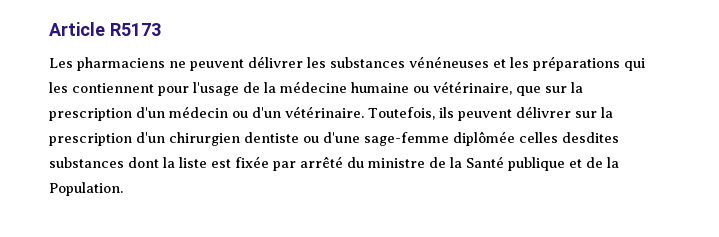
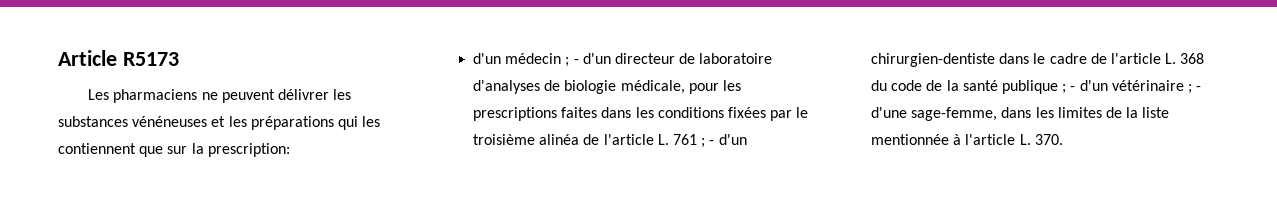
[158,81,512,96] pour l'usage de la médecine humaine ou vétérinaire, -> (136, 148) none
[49,108,132,121] prescription -> [207,143,290,157] prescription: //
[232,106,613,121] [49,131,619,146] [49,156,619,171] [49,182,123,196] ou d'un vétérinaire. Toutefois, ils peuvent délivrer sur la prescription d'un chirurgien dentiste ou d'une sage-femme diplômée celles desdites substances dont la liste est fixée par arrêté du ministre de la Santé publique et de la Population. -> [565,53,773,67] [473,80,741,94] [473,107,809,121] [473,134,747,148] [871,53,1205,67] [871,80,1202,94] [871,107,1170,121] [871,134,1063,145] ; - d'un directeur de laboratoire d'analyses de biologie médicale, pour les prescriptions faites dans les conditions fixées par le troisième alinéa de l'article L. 761 ; - d'un chirurgien-dentiste dans le cadre de l'article L. 368 du code de la santé publique ; - d'un vétérinaire ; - d'une sage-femme, dans les limites de la liste mentionnée à l'article L. 370.

